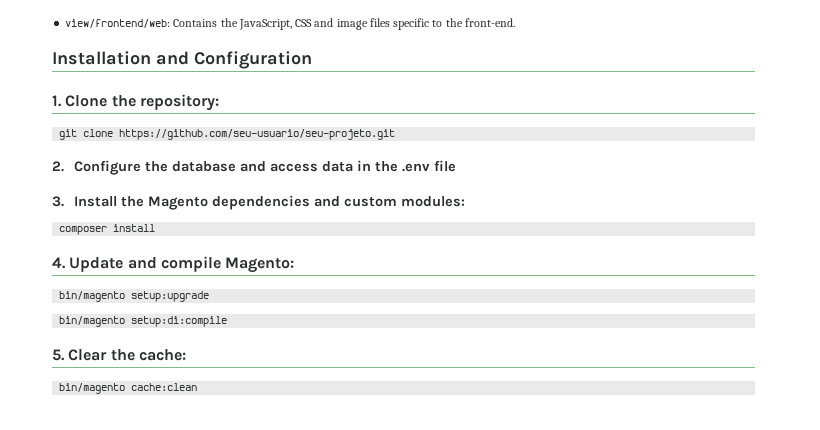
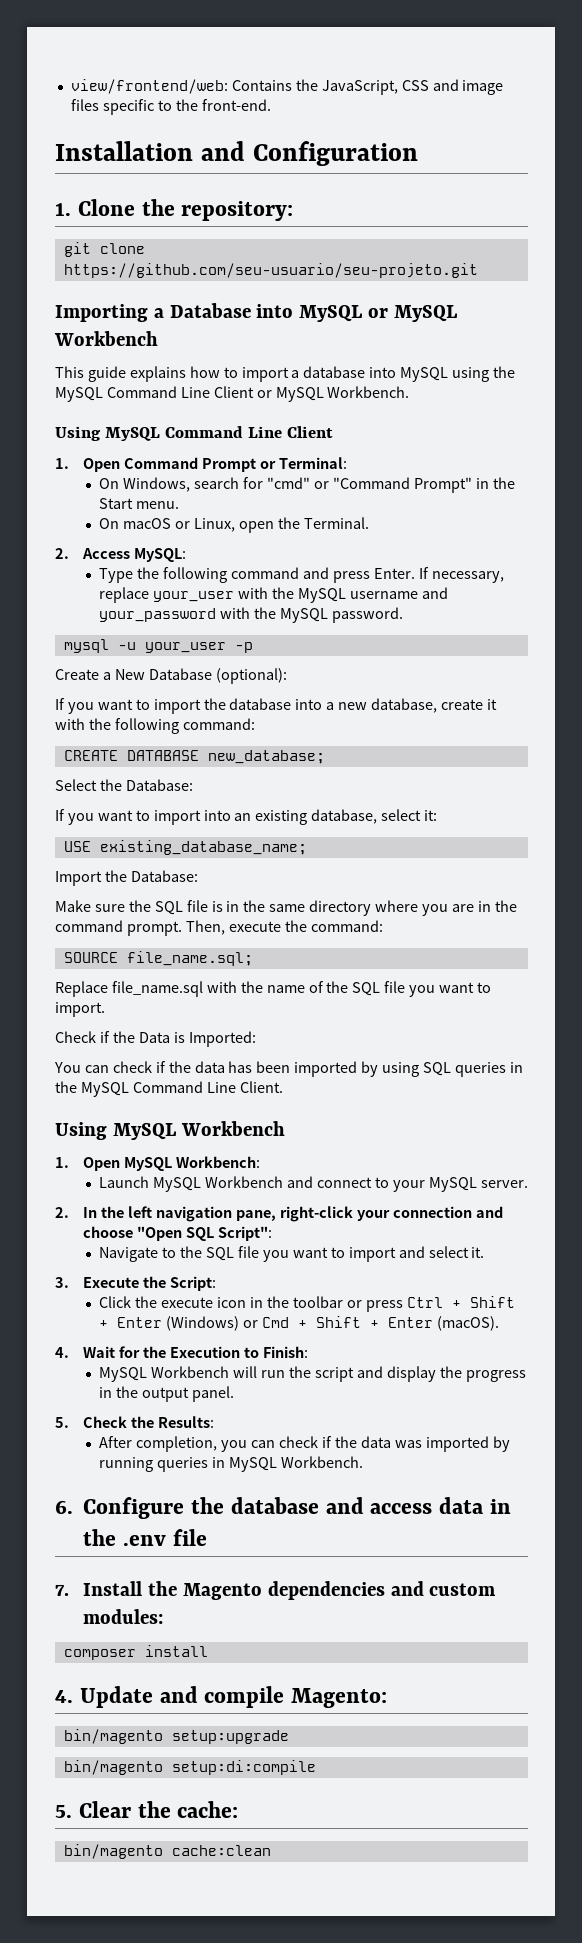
[52,161,64,172] 2. -> [55,303,457,322] [54,331,158,346] [55,366,516,382] [55,386,410,402] [55,426,333,441] [55,457,348,472] [99,477,515,493] [99,498,180,509] [99,517,369,533] [55,548,187,562] [99,567,504,583] [99,587,448,603] [99,607,404,623] [63,639,253,653] [55,668,287,684] [55,698,497,714] [55,718,255,734] [63,750,325,764] [55,779,193,791] [55,809,438,825] [63,840,307,855] [55,870,198,886] [55,900,517,916] [55,920,383,936] [63,951,253,966] [55,981,492,997] [55,1002,105,1017] [55,1031,256,1047] [54,1061,523,1077] [55,1081,283,1097] [55,1121,285,1140] [55,1156,261,1171] [99,1176,528,1192] [55,1206,503,1222] [83,1226,273,1241] [99,1246,485,1262] [55,1276,217,1291] [99,1296,515,1312] [99,1316,500,1331] [55,1346,308,1358] [99,1366,526,1382] [99,1386,235,1402] [55,1416,215,1428] [99,1436,510,1452] [99,1456,364,1472] [55,1500,73,1514] Importing a Database into MySQL or MySQL Workbench // This guide explains how to import a database into MySQL using the MySQL Command Line Client or MySQL Workbench. // Using MySQL Command Line Client // 1. Open Command Prompt or Terminal: // On Windows, search for "cmd" or "Command Prompt" in the Start menu. // On macOS or Linux, open the Terminal. // 2. Access MySQL: // Type the following command and press Enter. If necessary, replace your_user with the MySQL username and your_password with the MySQL password. // mysql -u your_user -p // Create a New Database (optional): // If you want to import the database into a new database, create it with the following command: // CREATE DATABASE new_database; // Select the Database: // If you want to import into an existing database, select it: // USE existing_database_name; // Import the Database: // Make sure the SQL file is in the same directory where you are in the command prompt. Then, execute the command: // SOURCE file_name.sql; // Replace file_name.sql with the name of the SQL file you want to import. // Check if the Data is Imported: // You can check if the data has been imported by using SQL queries in the MySQL Command Line Client. // Using MySQL Workbench // 1. Open MySQL Workbench: // Launch MySQL Workbench and connect to your MySQL server. // 2. In the left navigation pane, right-click your connection and choose "Open SQL Script": // Navigate to the SQL file you want to import and select it. // 3. Execute the Script: // Click the execute icon in the toolbar or press Ctrl + Shift + Enter (Windows) or Cmd + Shift + Enter (macOS). // 4. Wait for the Execution to Finish: // MySQL Workbench will run the script and display the progress in the output panel. // 5. Check the Results: // After completion, you can check if the data was imported by running queries in MySQL Workbench. // 6.
[52,196,64,207] 3. -> [55,1584,69,1596] 7.

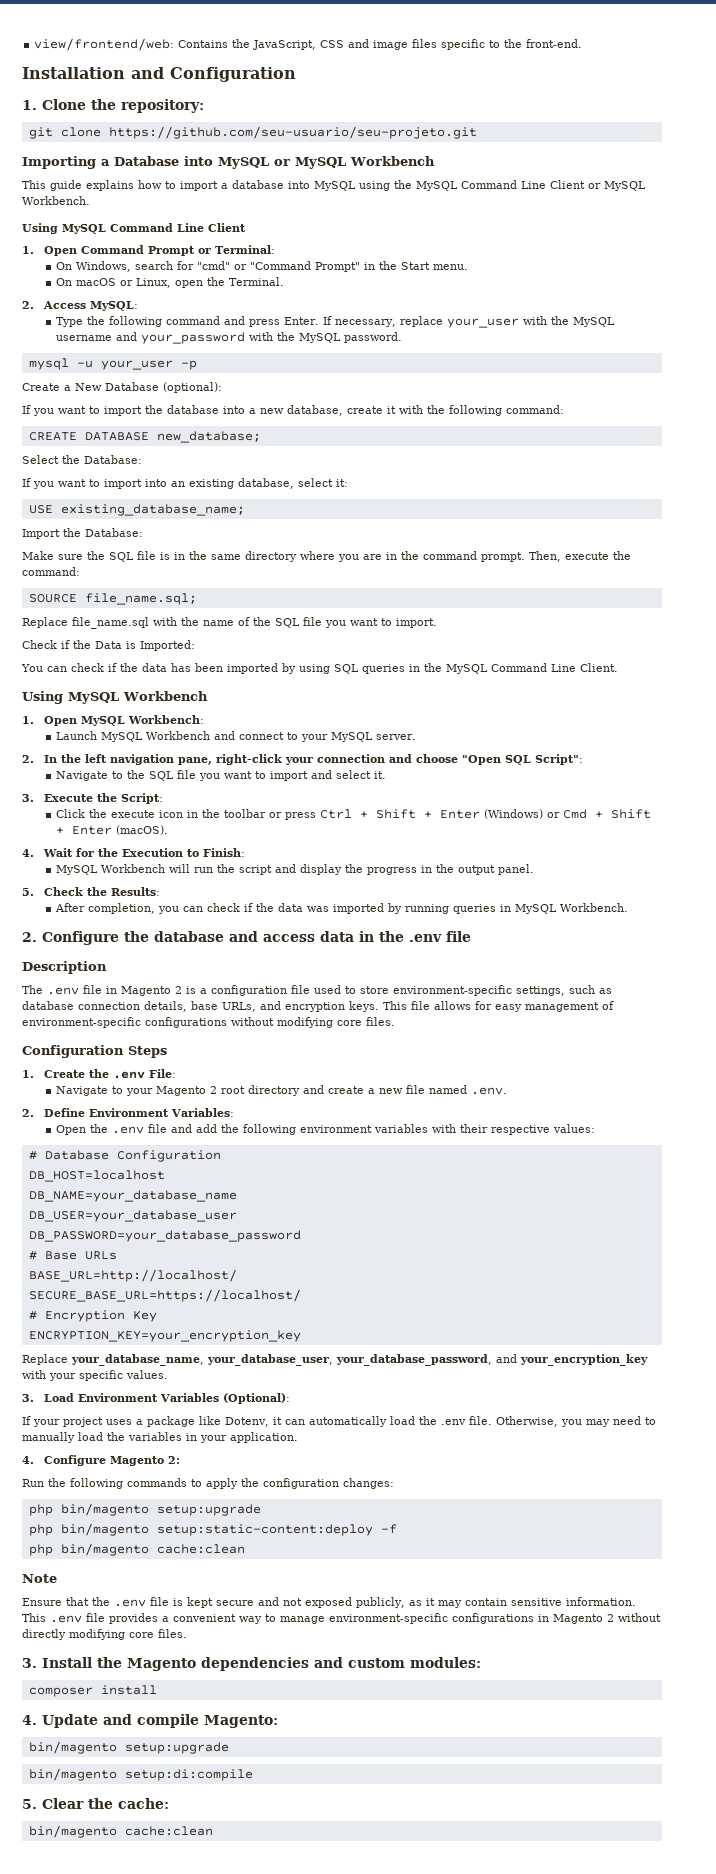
[55,1500,73,1514] 6. -> [22,932,37,942] 2.
[55,1584,69,1596] 7. -> [22,961,107,974] [22,985,612,996] [22,1001,614,1012] [22,1017,395,1028] [22,1045,167,1058] [22,1069,176,1079] [56,1085,508,1096] [22,1108,234,1117] [56,1124,596,1135] [28,1150,221,1162] [28,1170,165,1182] [28,1190,237,1202] [28,1210,237,1222] [28,1230,301,1242] [28,1251,117,1260] [28,1269,237,1282] [28,1289,301,1302] [28,1310,157,1322] [28,1330,301,1342] [22,1354,648,1366] [22,1370,168,1381] [22,1393,290,1404] [22,1416,656,1427] [22,1432,298,1443] [22,1455,180,1466] [22,1478,394,1489] [28,1503,261,1516] [28,1523,397,1536] [28,1543,245,1556] [22,1574,57,1583] [22,1597,636,1608] [22,1613,661,1624] [22,1629,187,1640] [22,1658,37,1668] Description // The .env file in Magento 2 is a configuration file used to store environment-specific settings, such as database connection details, base URLs, and encryption keys. This file allows for easy management of environment-specific configurations without modifying core files. // Configuration Steps // 1. Create the .env File: // Navigate to your Magento 2 root directory and create a new file named .env. // 2. Define Environment Variables: // Open the .env file and add the following environment variables with their respective values: // # Database Configuration // DB_HOST=localhost // DB_NAME=your_database_name // DB_USER=your_database_user // DB_PASSWORD=your_database_password // # Base URLs // BASE_URL=http://localhost/ // SECURE_BASE_URL=https://localhost/ // # Encryption Key // ENCRYPTION_KEY=your_encryption_key // Replace your_database_name, your_database_user, your_database_password, and your_encryption_key with your specific values. // 3. Load Environment Variables (Optional): // If your project uses a package like Dotenv, it can automatically load the .env file. Otherwise, you may need to manually load the variables in your application. // 4. Configure Magento 2: // Run the following commands to apply the configuration changes: // php bin/magento setup:upgrade // php bin/magento setup:static-content:deploy -f // php bin/magento cache:clean // Note // Ensure that the .env file is kept secure and not exposed publicly, as it may contain sensitive information. This .env file provides a convenient way to manage environment-specific configurations in Magento 2 without directly modifying core files. // 3.

